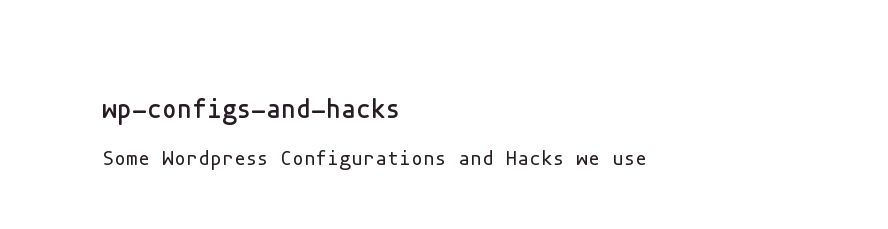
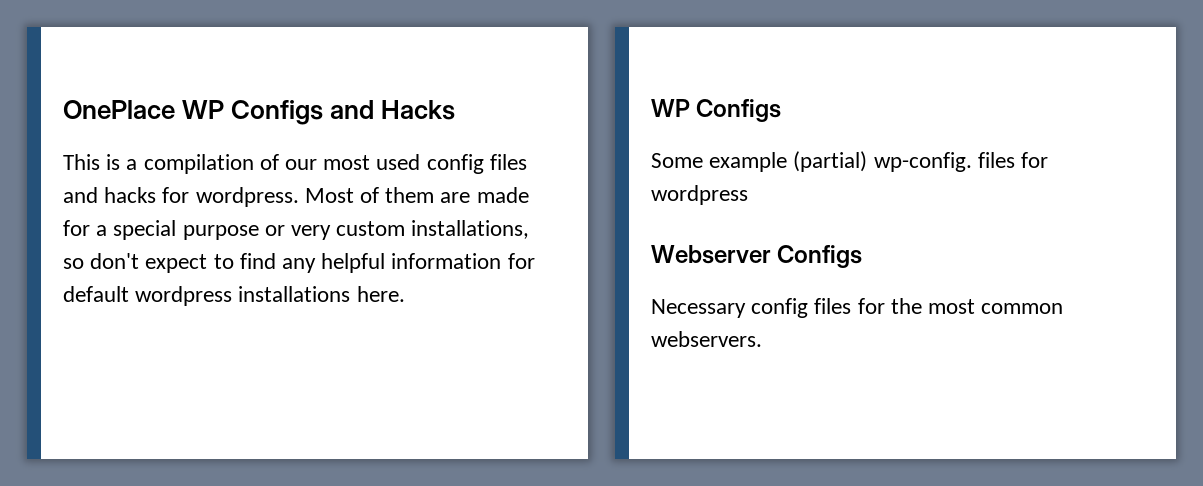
[102,98,400,125] [102,150,647,170] wp-configs-and-hacks // Some Wordpress Configurations and Hacks we use -> [63,100,456,125] [63,154,527,174] [63,187,529,207] [63,220,530,240] [63,253,535,273] [63,286,405,306] [651,99,782,122] [651,151,1049,172] [651,185,748,205] [651,245,863,268] [651,298,1064,318] [651,331,762,347] OnePlace WP Configs and Hacks // This is a compilation of our most used config files and hacks for wordpress. Most of them are made for a special purpose or very custom installations, so don't expect to find any helpful information for default wordpress installations here. // WP Configs // Some example (partial) wp-config. files for wordpress // Webserver Configs // Necessary config files for the most common webservers.

